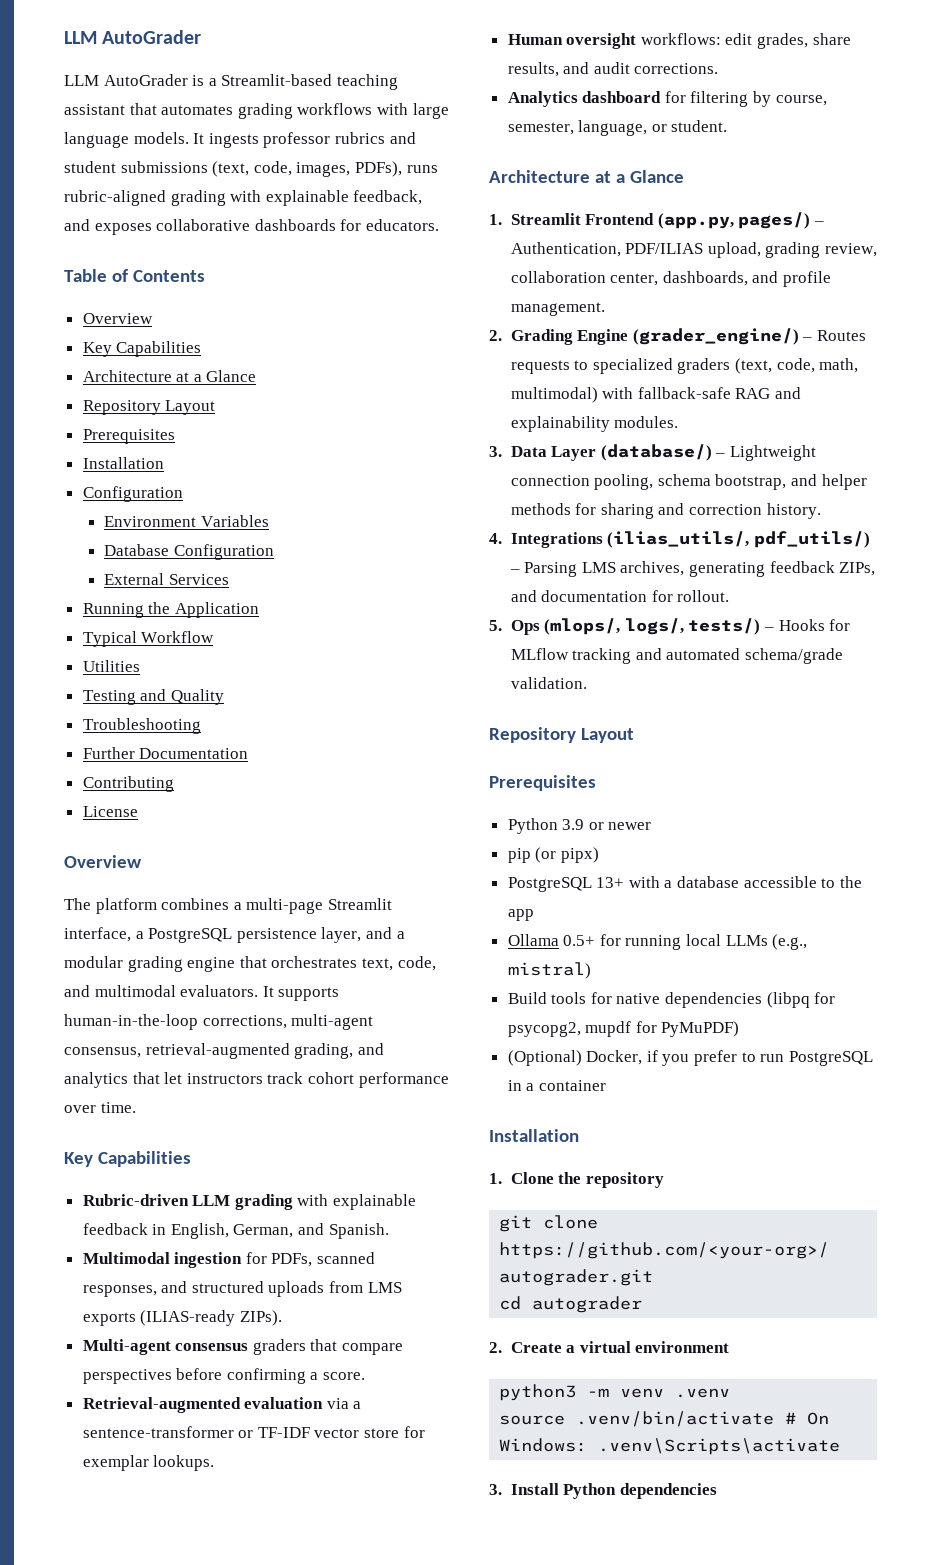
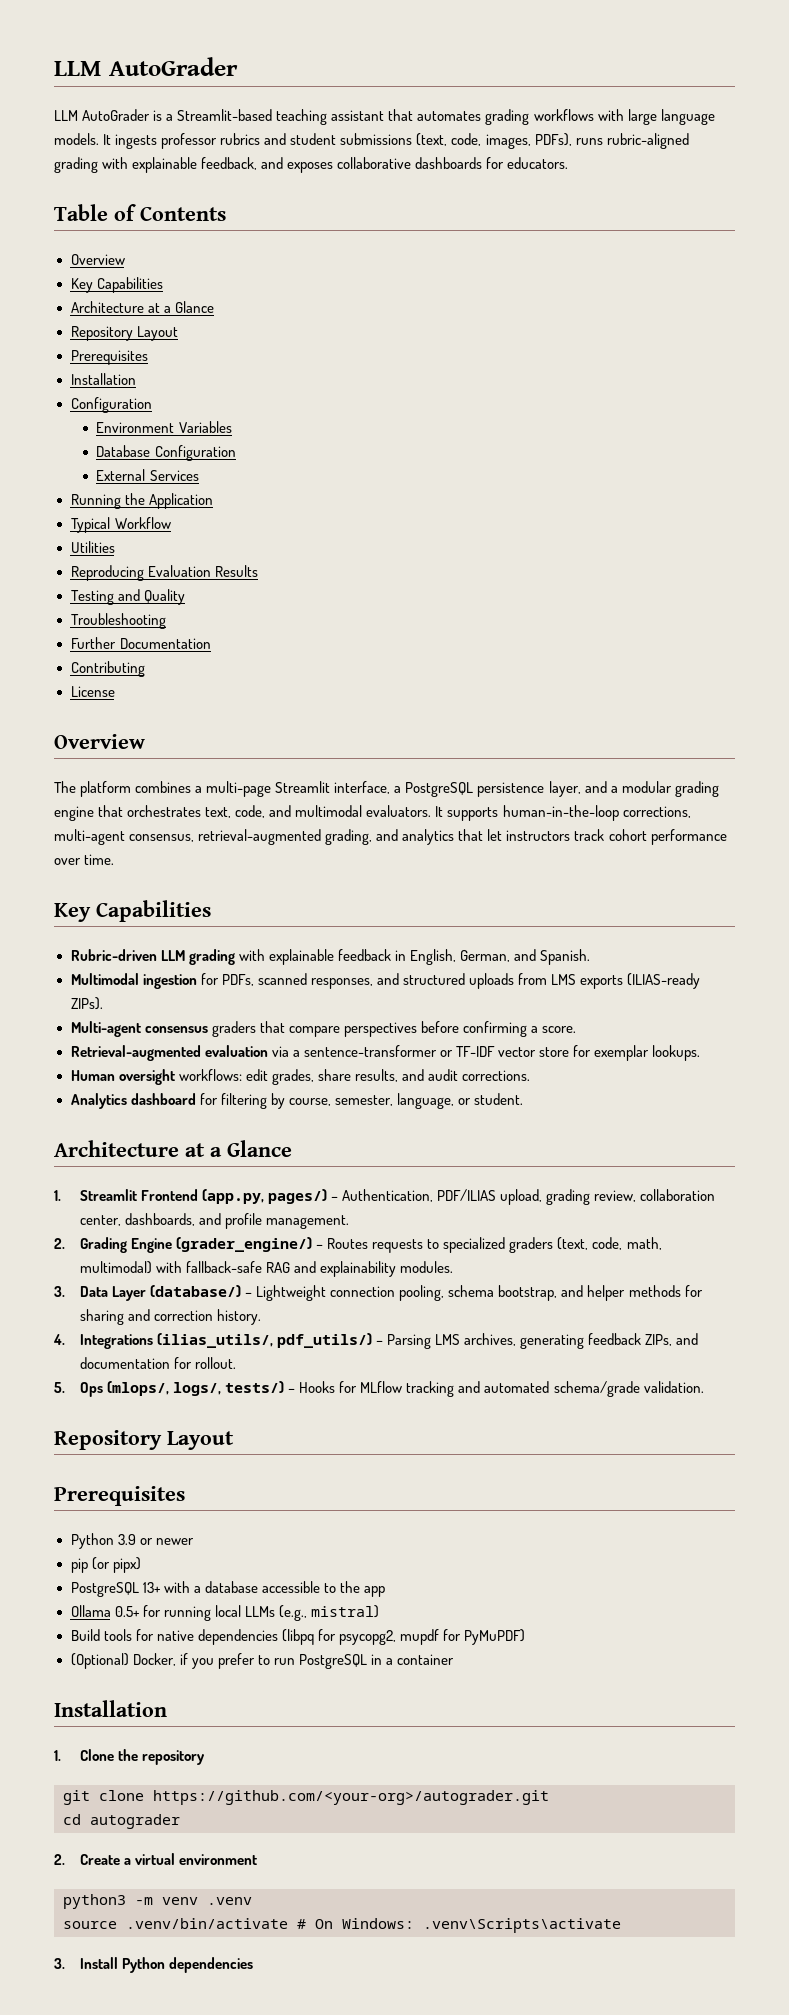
(140, 666) none -> [70,565,258,581] // Reproducing Evaluation Results

